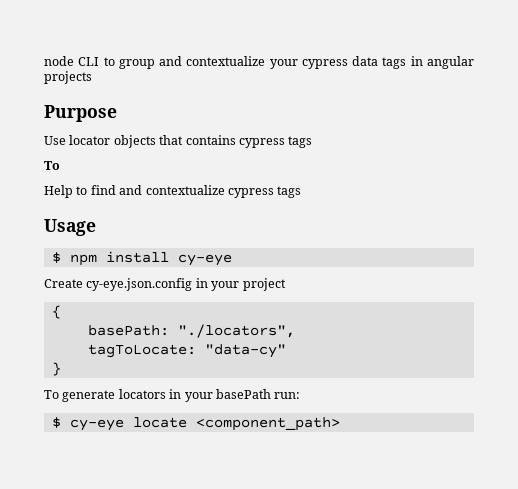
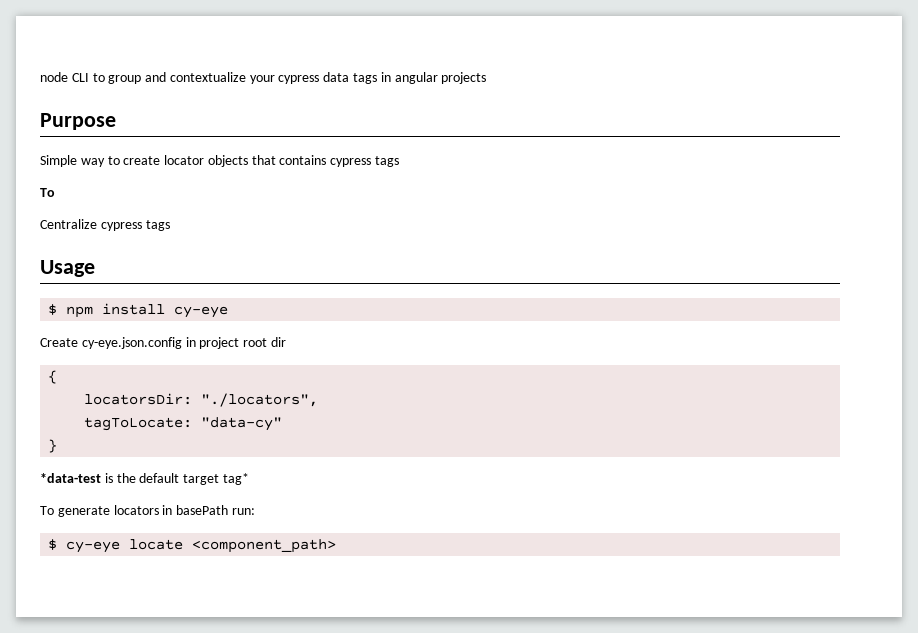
[44,136,66,145] Use -> [40,155,161,167] Simple way to create
[44,185,225,198] Help to find and contextualize -> [40,219,97,229] Centralize
[211,281,240,291] your -> (196, 342) none
(286, 284) none -> [243,337,286,347] root dir
[87,325,169,336] basePath: -> [84,393,193,405] locatorsDir:
(61, 369) none -> [40,473,249,485] // *data-test is the default target tag*
[184,392,213,402] your -> (173, 510) none

